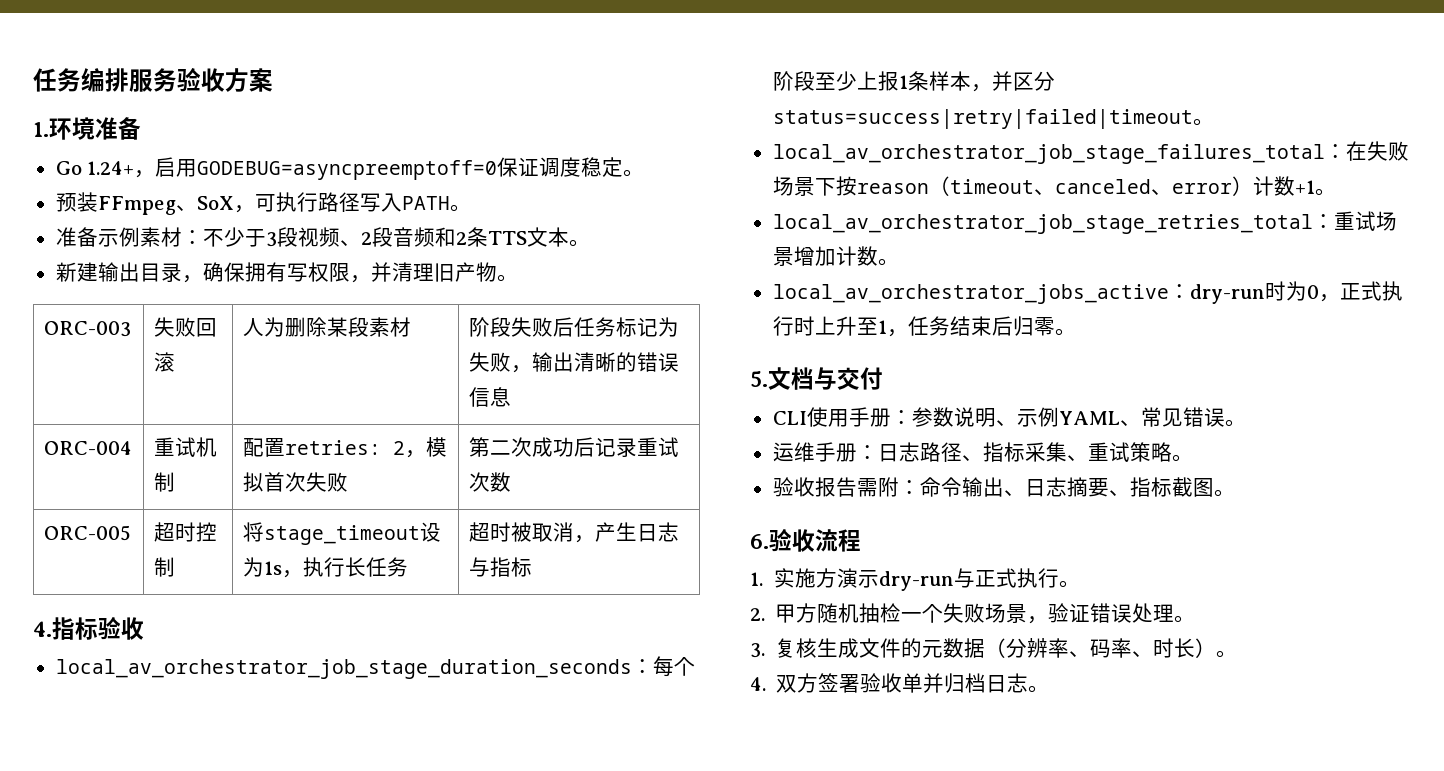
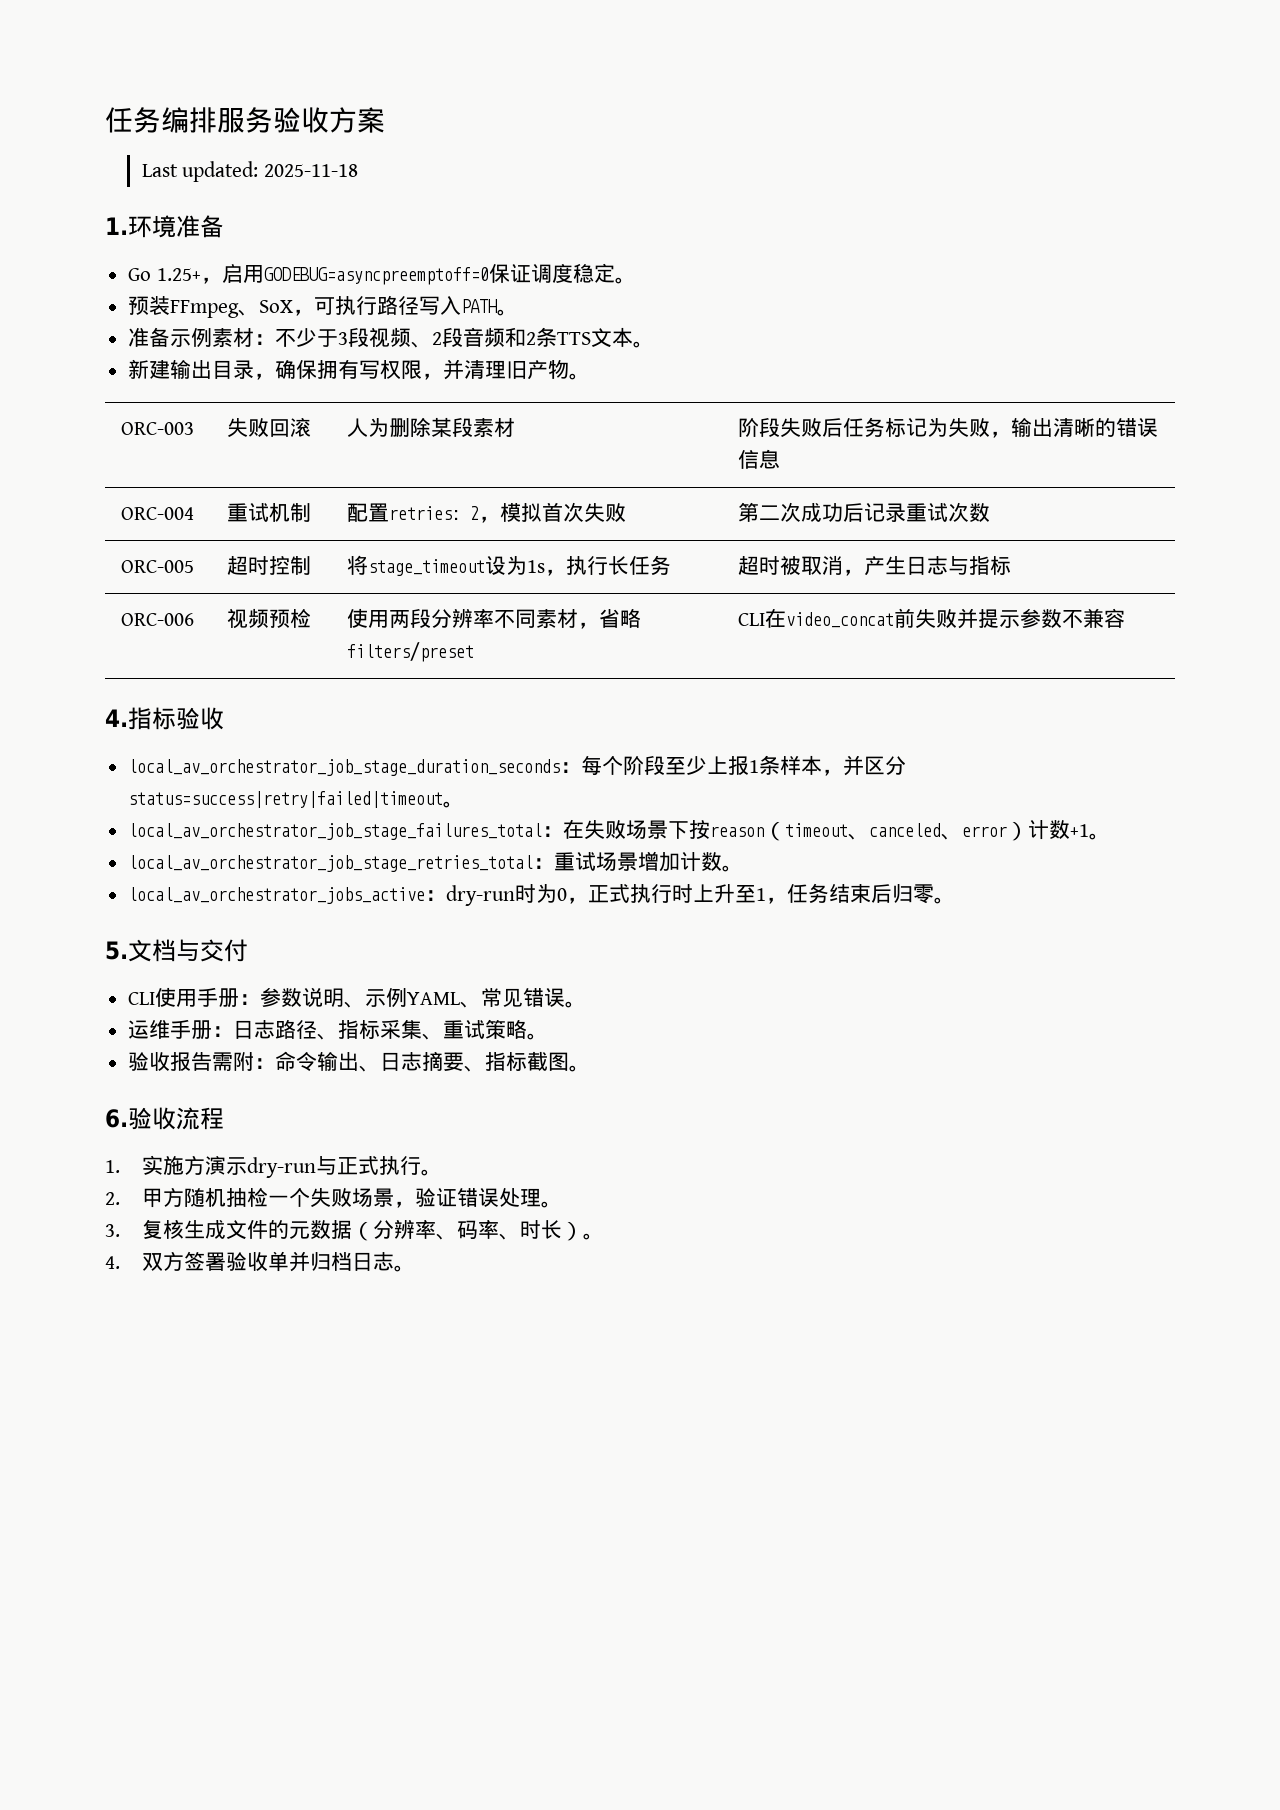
(273, 80) none -> [141,161,358,182] // Last updated: 2025-11-18
[87,161,135,175] 1.24+ -> [156,268,201,281] 1.25+
(532, 567) none -> [121,613,195,626] [227,608,312,629] [347,608,642,629] [347,642,475,662] [738,608,1126,629] // ORC-006 | 视频预检 | 使用两段分辨率不同素材，省略filters/preset | CLI在video_concat前失败并提示参数不兼容

